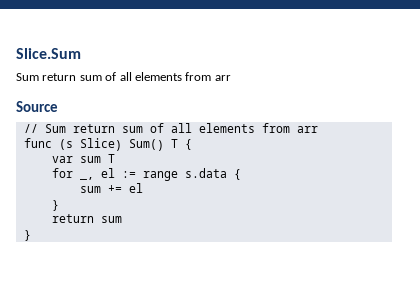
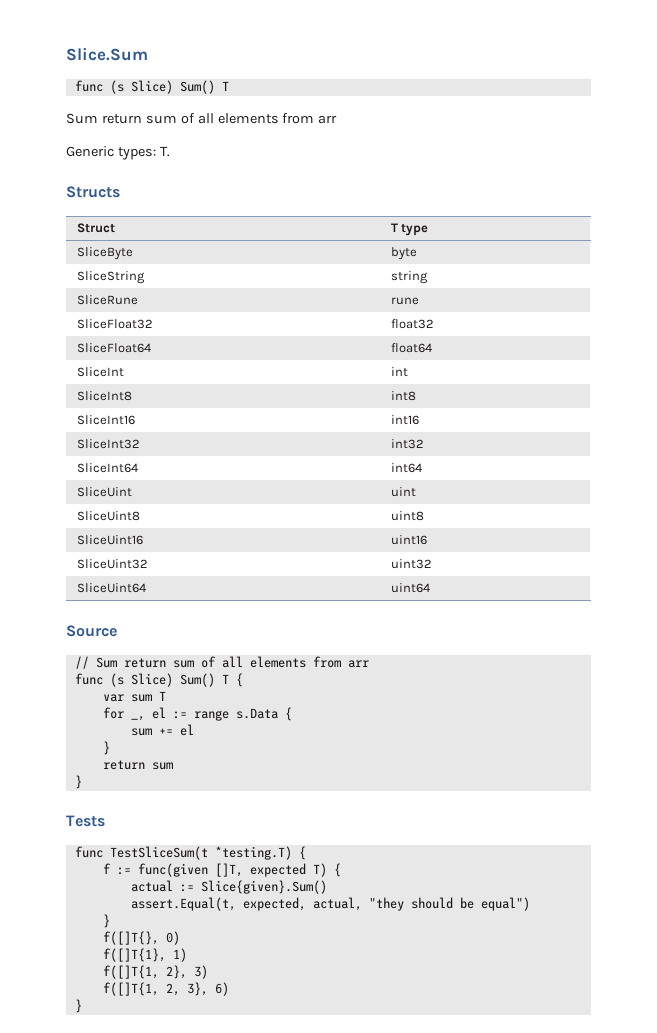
[16,72,231,81] // Sum return sum of all elements from arr -> [74,80,229,94] [66,113,338,124] [66,146,170,160] [66,186,120,198] [76,223,115,233] [390,223,429,236] [76,247,133,260] [390,247,417,260] [76,271,145,284] [390,271,428,284] [76,295,138,305] [390,297,419,305] [76,319,153,329] [390,319,434,329] [76,343,151,353] [390,343,432,353] [76,367,124,377] [390,367,408,377] [76,391,132,401] [390,391,416,401] [76,415,135,425] [390,415,419,425] [76,439,140,449] [390,439,424,449] [76,463,138,473] [390,463,422,473] [76,487,132,497] [390,487,416,497] [76,511,140,521] [390,511,424,521] [76,535,143,545] [390,535,427,545] [76,559,148,569] [390,559,432,569] [76,583,146,593] [390,583,430,593] // func (s Slice) Sum() T // Sum return sum of all elements from arr // Generic types: T. // Structs // Struct | T type // SliceByte | byte // SliceString | string // SliceRune | rune // SliceFloat32 | float32 // SliceFloat64 | float64 // SliceInt | int // SliceInt8 | int8 // SliceInt16 | int16 // SliceInt32 | int32 // SliceInt64 | int64 // SliceUint | uint // SliceUint8 | uint8 // SliceUint16 | uint16 // SliceUint32 | uint32 // SliceUint64 | uint64
[184,168,227,178] s.data -> [235,708,278,719] s.Data
(31, 235) none -> [66,815,105,827] [74,846,306,860] [102,863,341,877] [130,880,327,894] [130,897,530,911] [102,914,110,928] [102,931,180,945] [102,948,187,962] [102,965,208,979] [102,982,229,996] [74,999,82,1013] // Tests // func TestSliceSum(t *testing.T) { // f := func(given []T, expected T) { // actual := Slice{given}.Sum() // assert.Equal(t, expected, actual, "they should be equal") // } // f([]T{}, 0) // f([]T{1}, 1) // f([]T{1, 2}, 3) // f([]T{1, 2, 3}, 6) // }

